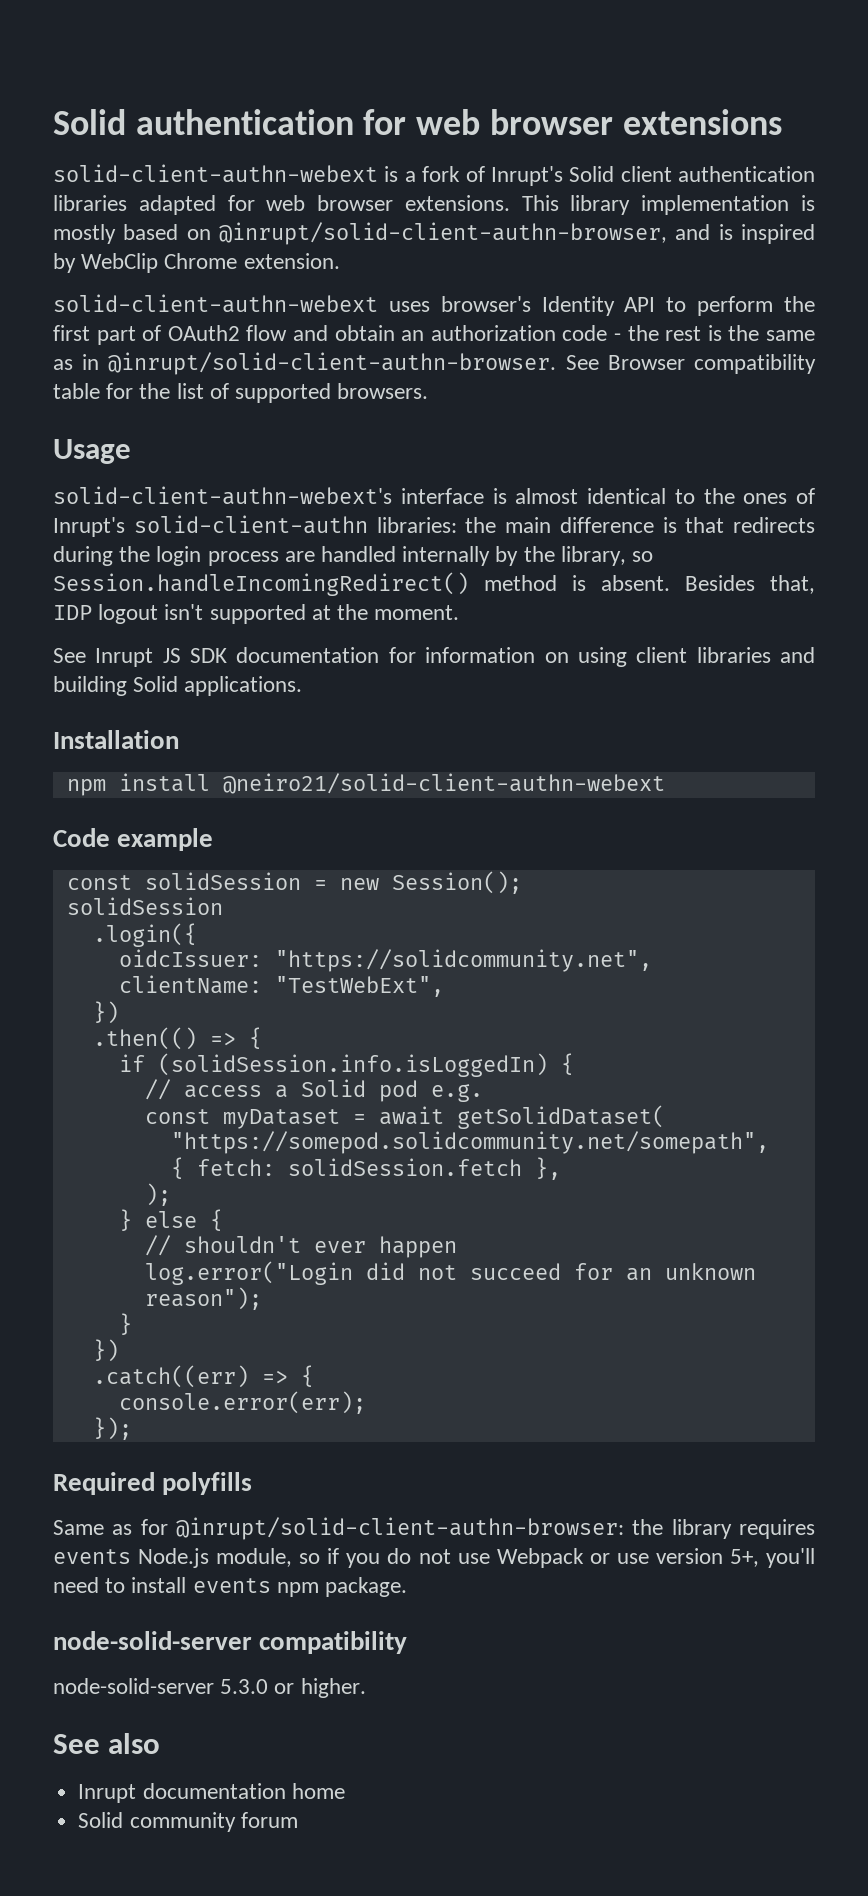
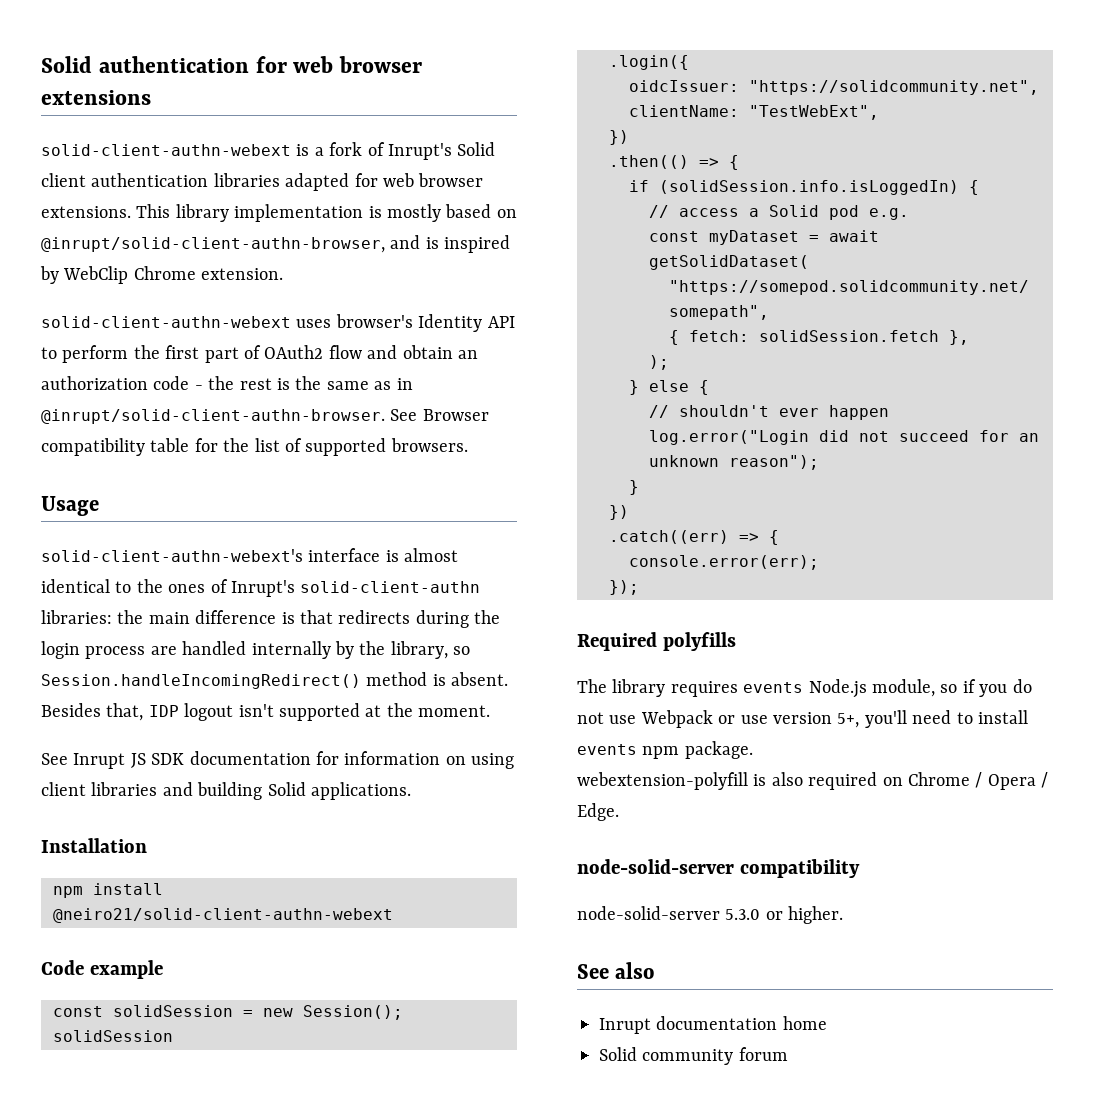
[53,1517,664,1540] Same as for @inrupt/solid-client-authn-browser: the -> [577,679,607,693] The
(408, 1587) none -> [577,772,1049,790] [577,803,619,821] // webextension-polyfill is also required on Chrome / Opera / Edge.

